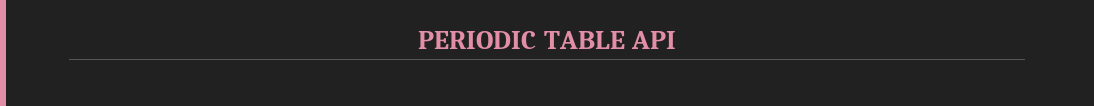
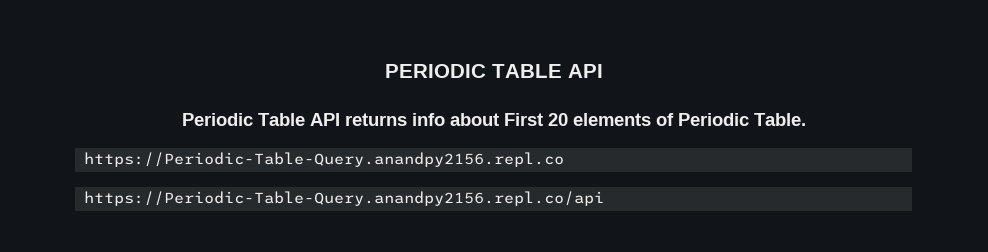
(676, 40) none -> [181,113,806,126] [84,152,565,167] [84,191,605,206] // Periodic Table API returns info about First 20 elements of Periodic Table. // https://Periodic-Table-Query.anandpy2156.repl.co // https://Periodic-Table-Query.anandpy2156.repl.co/api

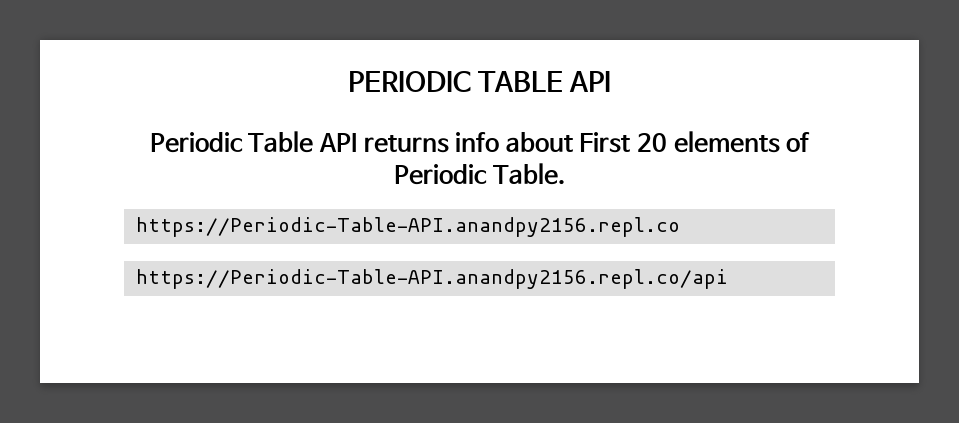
[84,152,565,167] [84,191,605,206] https://Periodic-Table-Query.anandpy2156.repl.co // https://Periodic-Table-Query.anandpy2156.repl.co/api -> [135,217,680,237] [135,269,728,289] https://Periodic-Table-API.anandpy2156.repl.co // https://Periodic-Table-API.anandpy2156.repl.co/api

